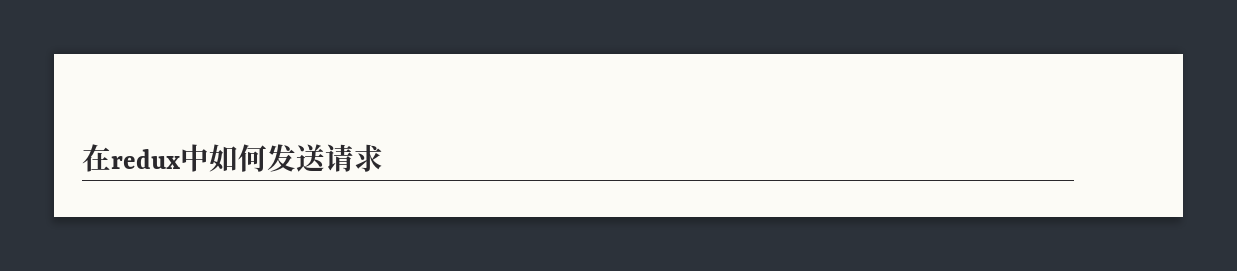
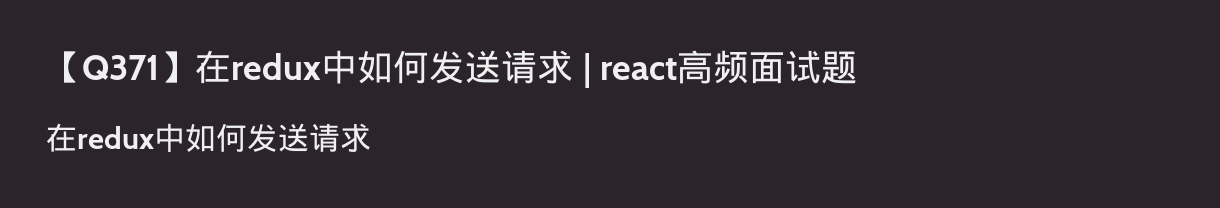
[82,144,383,172] 在redux中如何发送请求 -> [46,50,858,88] [46,123,371,153] 【Q371】在redux中如何发送请求 | react高频面试题 // 在redux中如何发送请求

